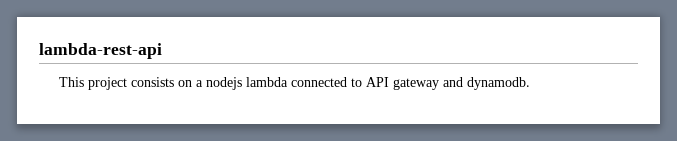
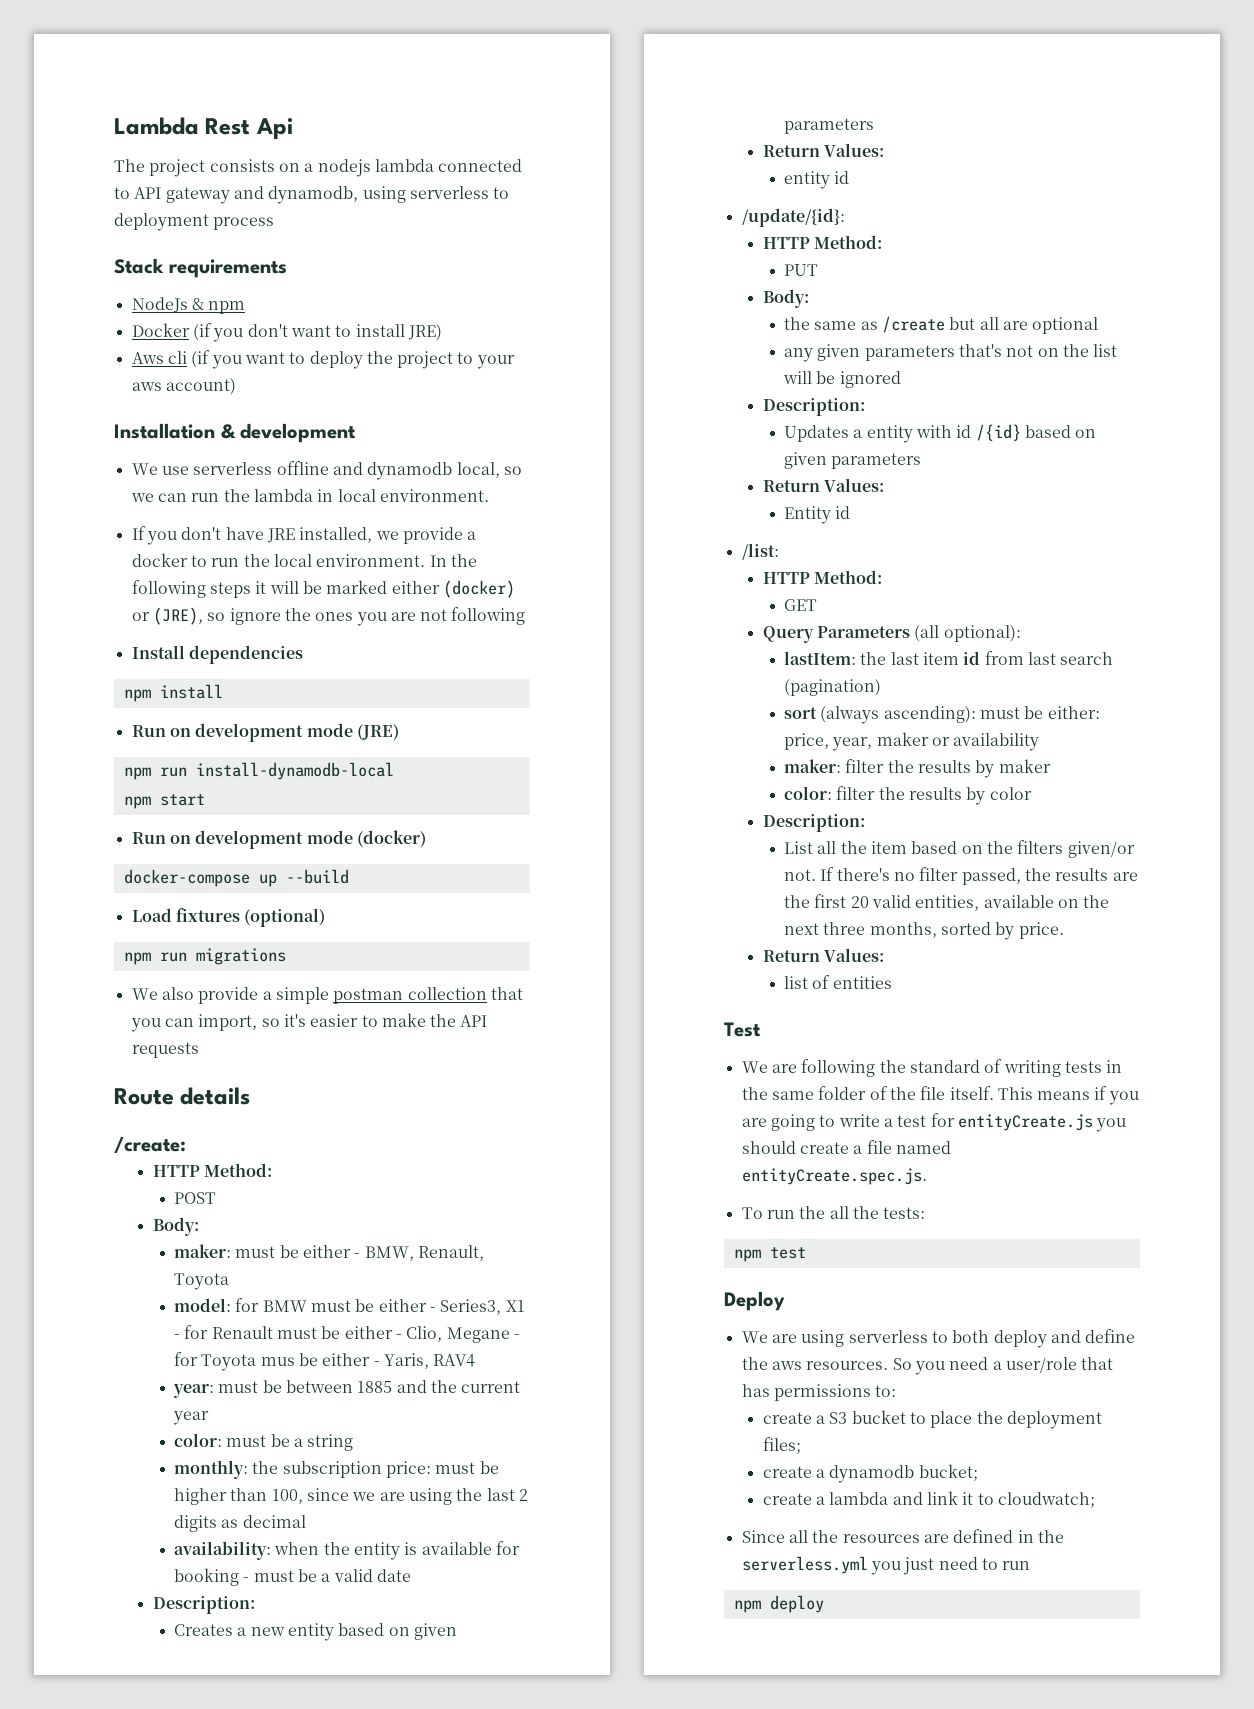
[39,43,162,59] [58,77,84,87] lambda-rest-api // This -> [114,117,293,139] [114,159,145,172] Lambda Rest Api // The
[466,77,530,90] dynamodb. -> [268,186,510,204] [114,213,275,231] [114,258,287,278] [131,297,246,314] [131,323,442,342] [131,350,515,369] [131,378,236,395] [114,423,357,443] [131,461,522,480] [130,489,489,502] [131,526,477,545] [131,553,477,567] [131,580,515,598] [131,607,526,626] [131,645,303,664] [123,684,223,702] [131,723,399,742] [123,762,394,780] [123,794,205,809] [131,830,426,849] [123,869,349,887] [131,908,326,927] [123,948,286,965] [131,987,523,1004] [130,1013,488,1032] [131,1042,199,1058] [114,1087,251,1105] [114,1136,186,1153] [152,1163,273,1177] [174,1192,217,1204] [152,1217,199,1236] [174,1244,485,1261] [174,1273,230,1290] [174,1298,525,1315] [174,1325,520,1343] [174,1352,476,1371] [173,1380,521,1398] [173,1411,210,1425] [174,1433,354,1451] [174,1460,499,1479] [174,1488,528,1505] [174,1515,306,1532] [174,1541,521,1560] [174,1568,412,1586] [152,1596,255,1614] [174,1623,458,1641] [784,118,875,134] [762,143,885,157] [784,171,850,189] [741,208,845,227] [762,235,883,249] [784,264,819,276] [762,289,809,308] [784,316,1099,334] [784,344,1118,362] [783,371,901,388] [762,398,865,416] [784,424,1097,443] [784,452,922,469] [762,478,885,492] [784,506,851,524] [741,543,779,560] [762,570,883,584] [784,599,818,611] [762,625,1021,643] [784,651,1114,665] [784,679,882,696] [784,706,1100,724] [784,732,1040,751] [784,759,1051,778] [784,786,1032,805] [762,814,865,832] [784,840,1135,858] [784,867,1138,885] [784,894,1110,911] [784,922,1064,940] [762,948,885,962] [784,975,892,989] [724,1022,761,1037] [741,1059,1123,1077] [741,1086,1139,1105] [741,1113,1127,1132] [741,1140,951,1154] [741,1168,927,1185] [741,1206,926,1219] [733,1247,806,1262] [724,1291,785,1311] [741,1329,1136,1348] [741,1357,1114,1375] [741,1384,897,1401] [762,1410,1103,1429] [762,1437,801,1454] [762,1464,978,1483] [762,1491,1096,1508] [741,1529,1064,1543] [741,1556,1031,1575] [733,1595,824,1613] dynamodb, using serverless to deployment process // Stack requirements // NodeJs & npm // Docker (if you don't want to install JRE) // Aws cli (if you want to deploy the project to your aws account) // Installation & development // We use serverless offline and dynamodb local, so we can run the lambda in local environment. // If you don't have JRE installed, we provide a docker to run the local environment. In the following steps it will be marked either (docker) or (JRE), so ignore the ones you are not following // Install dependencies // npm install // Run on development mode (JRE) // npm run install-dynamodb-local // npm start // Run on development mode (docker) // docker-compose up --build // Load fixtures (optional) // npm run migrations // We also provide a simple postman collection that you can import, so it's easier to make the API requests // Route details // /create: // HTTP Method: // POST // Body: // maker: must be either - BMW, Renault, Toyota // model: for BMW must be either - Series3, X1 - for Renault must be either - Clio, Megane - for Toyota mus be either - Yaris, RAV4 // year: must be between 1885 and the current year // color: must be a string // monthly: the subscription price: must be higher than 100, since we are using the last 2 digits as decimal // availability: when the entity is available for booking - must be a valid date // Description: // Creates a new entity based on given parameters // Return Values: // entity id // /update/{id}: // HTTP Method: // PUT // Body: // the same as /create but all are optional // any given parameters that's not on the list will be ignored // Description: // Updates a entity with id /{id} based on given parameters // Return Values: // Entity id // /list: // HTTP Method: // GET // Query Parameters (all optional): // lastItem: the last item id from last search (pagination) // sort (always ascending): must be either: price, year, maker or availability // maker: filter the results by maker // color: filter the results by color // Description: // List all the item based on the filters given/or not. If there's no filter passed, the results are the first 20 valid entities, available on the next three months, sorted by price. // Return Values: // list of entities // Test // We are following the standard of writing tests in the same folder of the file itself. This means if you are going to write a test for entityCreate.js you should create a file named entityCreate.spec.js. // To run the all the tests: // npm test // Deploy // We are using serverless to both deploy and define the aws resources. So you need a user/role that has permissions to: // create a S3 bucket to place the deployment files; // create a dynamodb bucket; // create a lambda and link it to cloudwatch; // Since all the resources are defined in the serverless.yml you just need to run // npm deploy

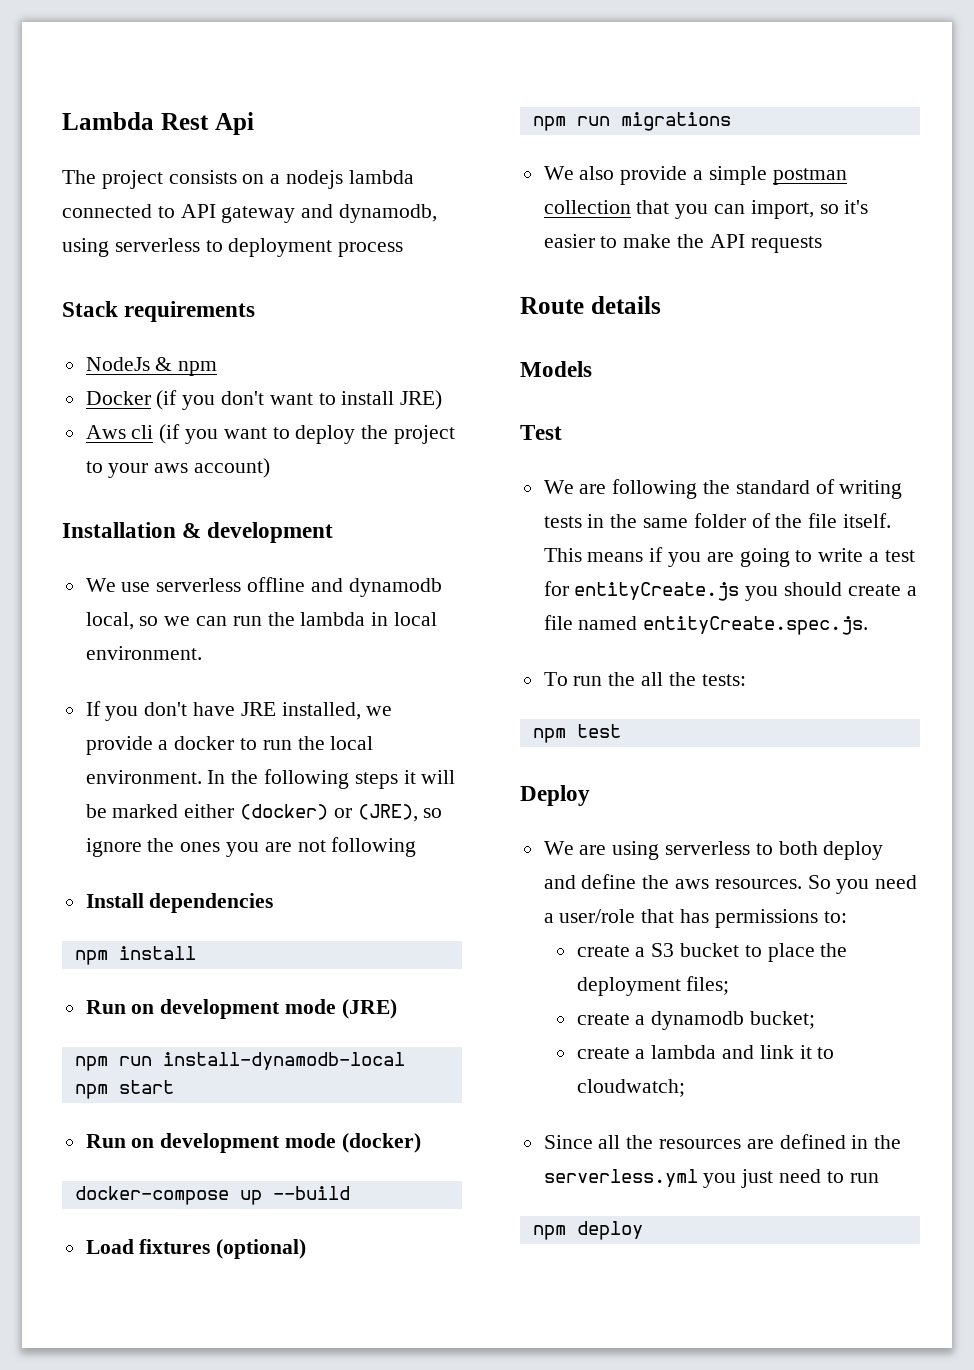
[114,1136,186,1153] [152,1163,273,1177] [174,1192,217,1204] [152,1217,199,1236] [174,1244,485,1261] [174,1273,230,1290] [174,1298,525,1315] [174,1325,520,1343] [174,1352,476,1371] [173,1380,521,1398] [173,1411,210,1425] [174,1433,354,1451] [174,1460,499,1479] [174,1488,528,1505] [174,1515,306,1532] [174,1541,521,1560] [174,1568,412,1586] [152,1596,255,1614] [174,1623,458,1641] [784,118,875,134] [762,143,885,157] [784,171,850,189] [741,208,845,227] [762,235,883,249] [784,264,819,276] [762,289,809,308] [784,316,1099,334] [784,344,1118,362] [783,371,901,388] [762,398,865,416] [784,424,1097,443] [784,452,922,469] [762,478,885,492] [784,506,851,524] [741,543,779,560] [762,570,883,584] [784,599,818,611] [762,625,1021,643] [784,651,1114,665] [784,679,882,696] [784,706,1100,724] [784,732,1040,751] [784,759,1051,778] [784,786,1032,805] [762,814,865,832] [784,840,1135,858] [784,867,1138,885] [784,894,1110,911] [784,922,1064,940] [762,948,885,962] [784,975,892,989] /create: // HTTP Method: // POST // Body: // maker: must be either - BMW, Renault, Toyota // model: for BMW must be either - Series3, X1 - for Renault must be either - Clio, Megane - for Toyota mus be either - Yaris, RAV4 // year: must be between 1885 and the current year // color: must be a string // monthly: the subscription price: must be higher than 100, since we are using the last 2 digits as decimal // availability: when the entity is available for booking - must be a valid date // Description: // Creates a new entity based on given parameters // Return Values: // entity id // /update/{id}: // HTTP Method: // PUT // Body: // the same as /create but all are optional // any given parameters that's not on the list will be ignored // Description: // Updates a entity with id /{id} based on given parameters // Return Values: // Entity id // /list: // HTTP Method: // GET // Query Parameters (all optional): // lastItem: the last item id from last search (pagination) // sort (always ascending): must be either: price, year, maker or availability // maker: filter the results by maker // color: filter the results by color // Description: // List all the item based on the filters given/or not. If there's no filter passed, the results are the first 20 valid entities, available on the next three months, sorted by price. // Return Values: // list of entities -> [520,361,592,377] Models

